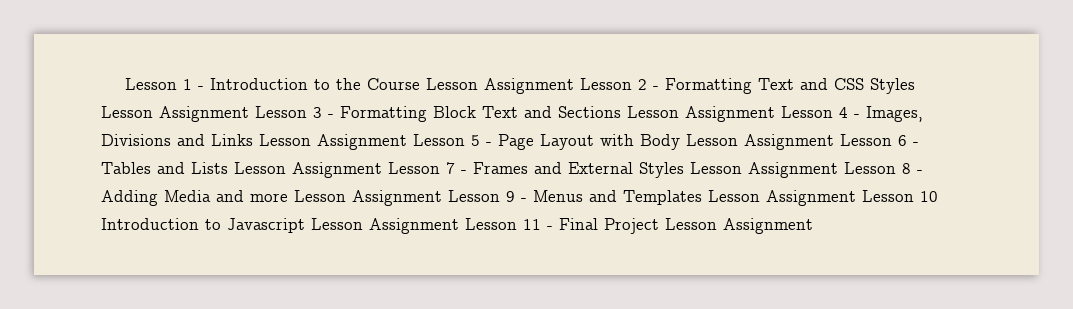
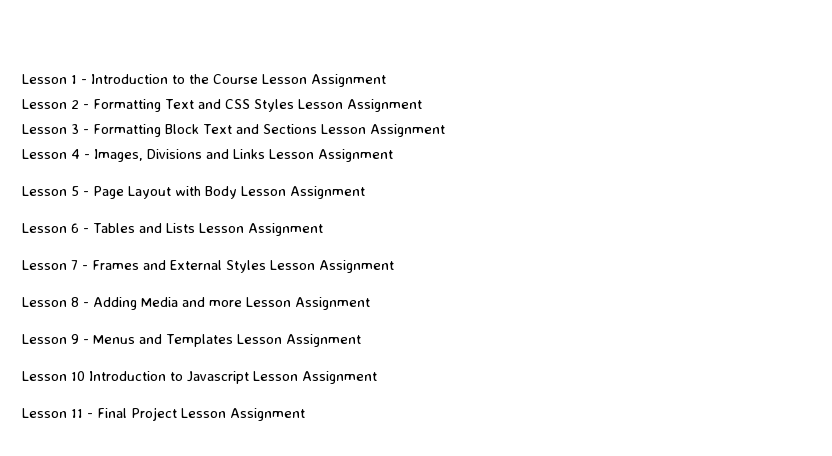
(575, 86) none -> (386, 80) //
(249, 114) none -> (422, 105) //
(775, 114) none -> (445, 130) //
(407, 142) none -> (393, 155) //
(834, 142) none -> (365, 192) //
(382, 170) none -> (323, 229) //
(838, 170) none -> (394, 266) //
(442, 198) none -> (370, 303) //
(856, 198) none -> (361, 340) //
(459, 226) none -> (377, 377) //

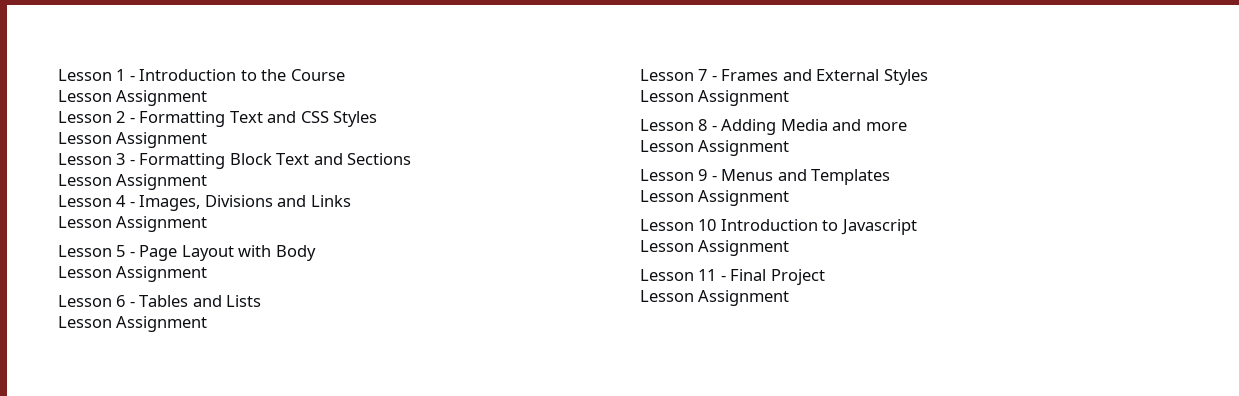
(258, 79) none -> (345, 75) //
(294, 105) none -> (378, 119) //
(317, 129) none -> (412, 159) //
(265, 154) none -> (351, 201) //
(237, 192) none -> (316, 253) //
(195, 228) none -> (262, 301) //
(266, 266) none -> (928, 77) //
(242, 303) none -> (907, 126) //
(233, 340) none -> (891, 177) //
(249, 377) none -> (917, 227) //
(177, 414) none -> (825, 277) //

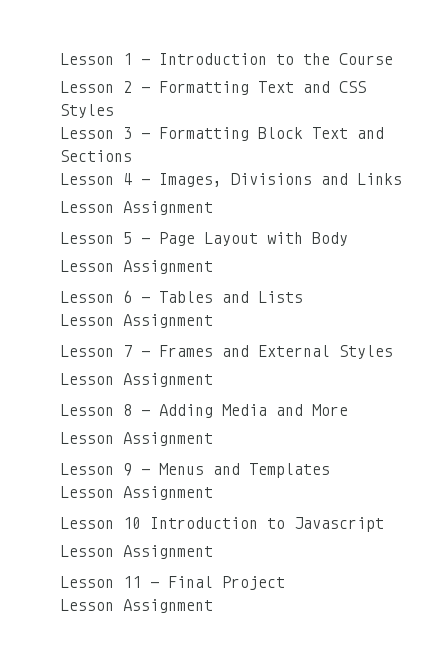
[58,90,208,106] // Lesson Assignment -> (393, 59) none
[58,132,208,148] // Lesson Assignment -> (114, 111) none
[58,174,208,190] // Lesson Assignment -> (132, 156) none
[865,122,907,131] more -> [312,404,348,416] More

